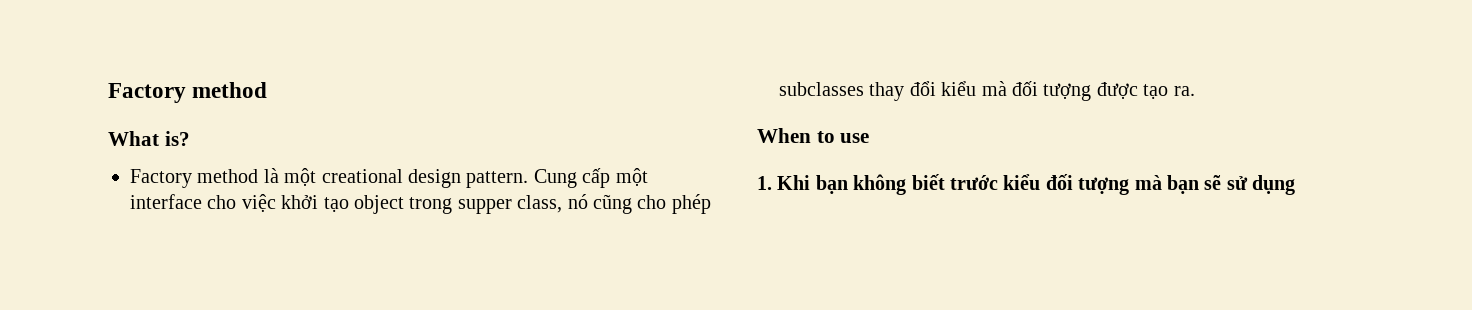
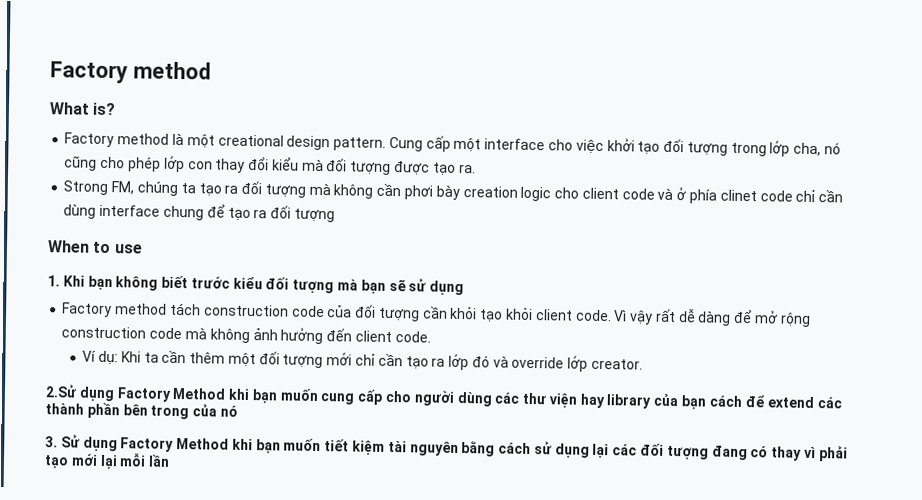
[354,195,563,214] object trong supper class, -> [663,138,822,157] đối tượng trong lớp cha,
[779,82,864,96] subclasses -> [163,155,213,173] lớp con
(1195, 91) none -> [63,180,844,204] [63,204,335,223] // Strong FM, chúng ta tạo ra đối tượng mà không cần phơi bày creation logic cho client code và ở phía clinet code chỉ cần dùng interface chung để tạo ra đối tượng
(1296, 185) none -> [62,302,811,327] [61,326,431,345] [82,350,644,372] [45,384,843,410] [45,402,238,420] [45,434,848,462] [44,453,171,470] // Factory method tách construction code của đối tượng cần khỏi tạo khỏi client code. Vì vậy rất dễ dàng để mở rộng construction code mà không ảnh hưởng đến client code. // Ví dụ: Khi ta cần thêm một đối tượng mới chỉ cần tạo ra lớp đó và override lớp creator. // 2.Sử dụng Factory Method khi bạn muốn cung cấp cho người dùng các thư viện hay library của bạn cách để extend các thành phần bên trong của nó // 3. Sử dụng Factory Method khi bạn muốn tiết kiệm tài nguyên bằng cách sử dụng lại các đối tượng đang có thay vì phải tạo mới lại mỗi lần

